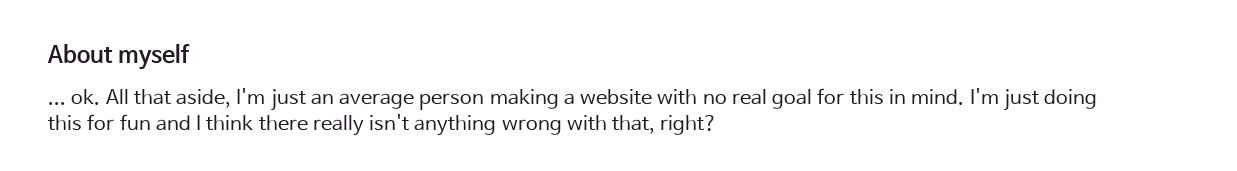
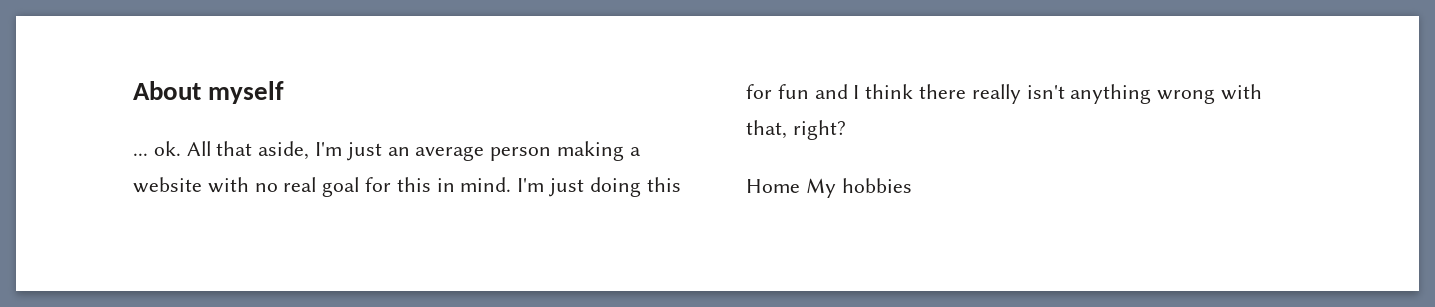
(718, 125) none -> [746,178,912,198] // Home My hobbies

